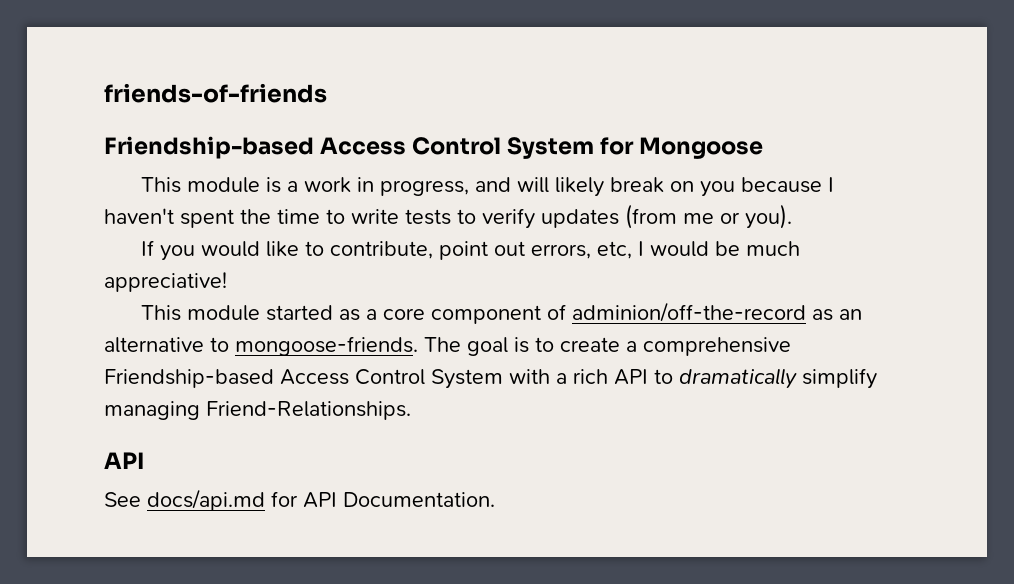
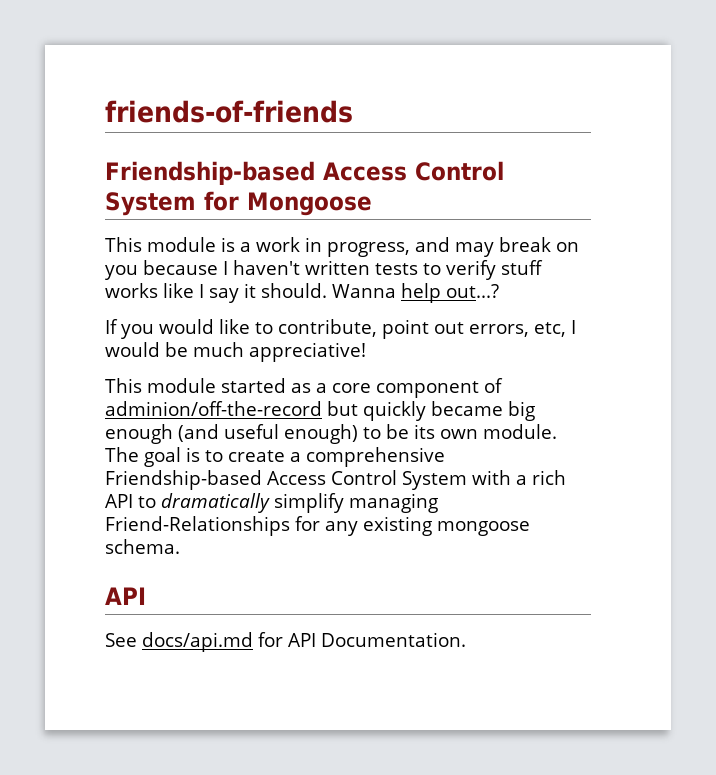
[517,177,605,197] will likely -> [455,242,494,257] may
[180,204,792,229] spent the time to write tests to verify updates (from me or you). -> [305,260,543,280] [105,283,499,303] written tests to verify stuff works like I say it should. Wanna help out...?
[812,309,863,321] [104,336,418,356] as an alternative to mongoose-friends. -> [327,401,535,421] [105,424,557,444] but quickly became big enough (and useful enough) to be its own module.
[206,401,411,420] Friend-Relationships. -> [105,516,530,536] [105,539,180,554] Friend-Relationships for any existing mongoose schema.

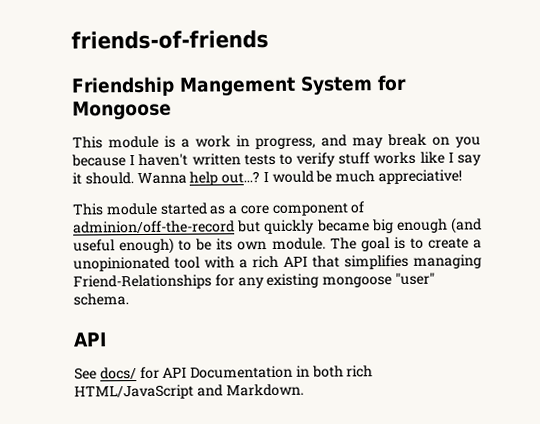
[105,161,504,185] Friendship-based Access Control -> [71,76,296,97] Friendship Mangement
[105,319,566,339] // If you would like to contribute, point out errors, etc, -> (261, 177) none
[306,447,445,467] [105,470,467,490] comprehensive Friendship-based Access Control System -> [73,256,200,272] unopinionated tool
[138,493,344,513] to dramatically simplify -> [312,254,409,270] that simplifies
(530, 528) none -> [394,272,435,286] "user"
[142,632,253,652] docs/api.md -> [99,367,137,380] docs/
[321,632,466,647] Documentation. -> [190,365,374,379] [74,383,304,400] Documentation in both rich HTML/JavaScript and Markdown.

